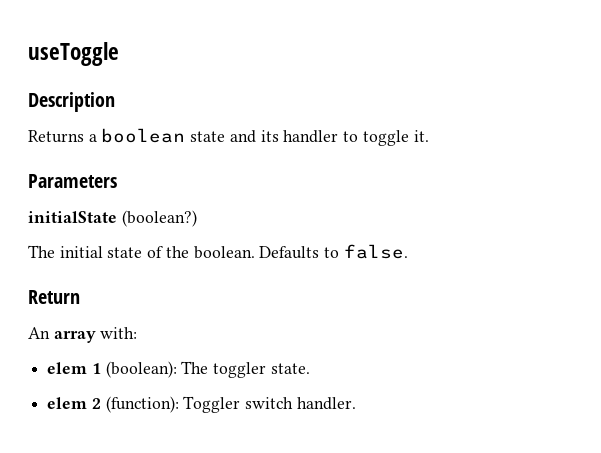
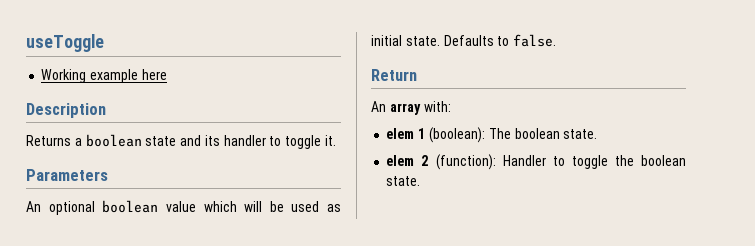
(119, 54) none -> [41,69,167,83] // Working example here
[28,210,197,227] [28,245,255,259] initialState (boolean?) // The initial state of the boolean. -> [26,200,341,215] [371,35,440,46] An optional boolean value which will be used as initial state.
[213,362,267,378] toggler -> [514,128,560,139] boolean
[183,396,356,413] Toggler switch handler. -> [502,155,686,169] [386,176,421,186] Handler to toggle the boolean state.

